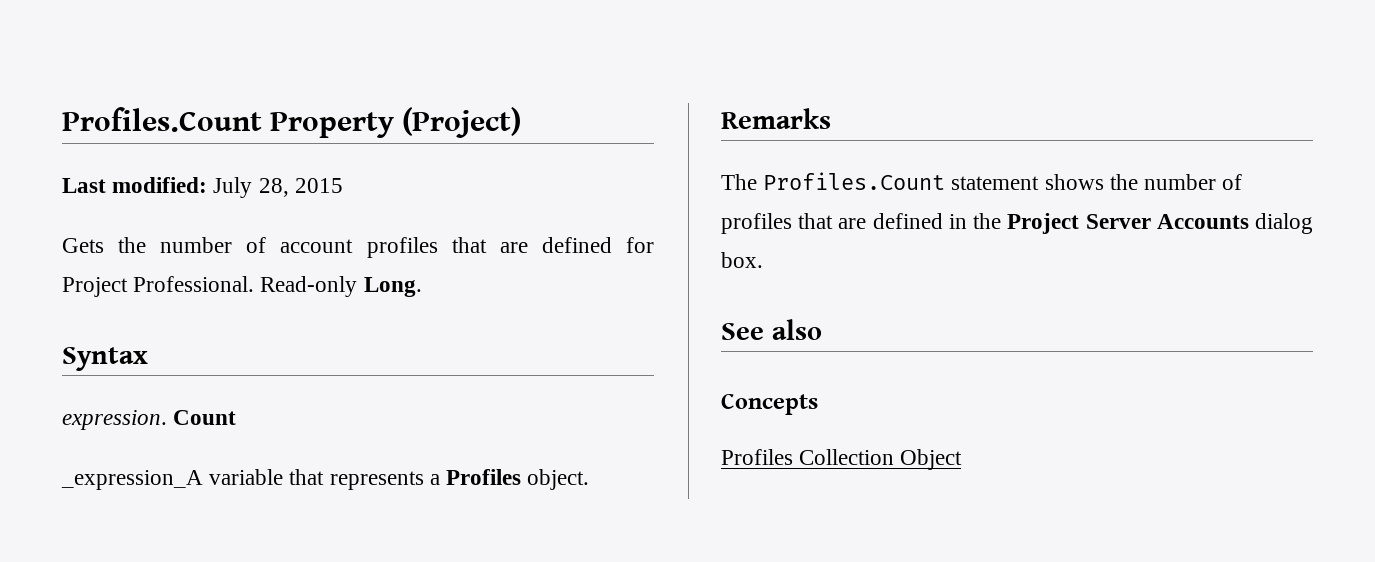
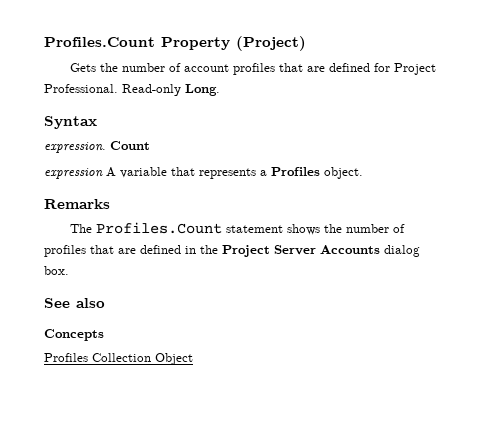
[62,177,343,198] // Last modified: July 28, 2015 -> (306, 43) none
[61,470,203,490] _expression_A -> [44,167,116,179] expression A

